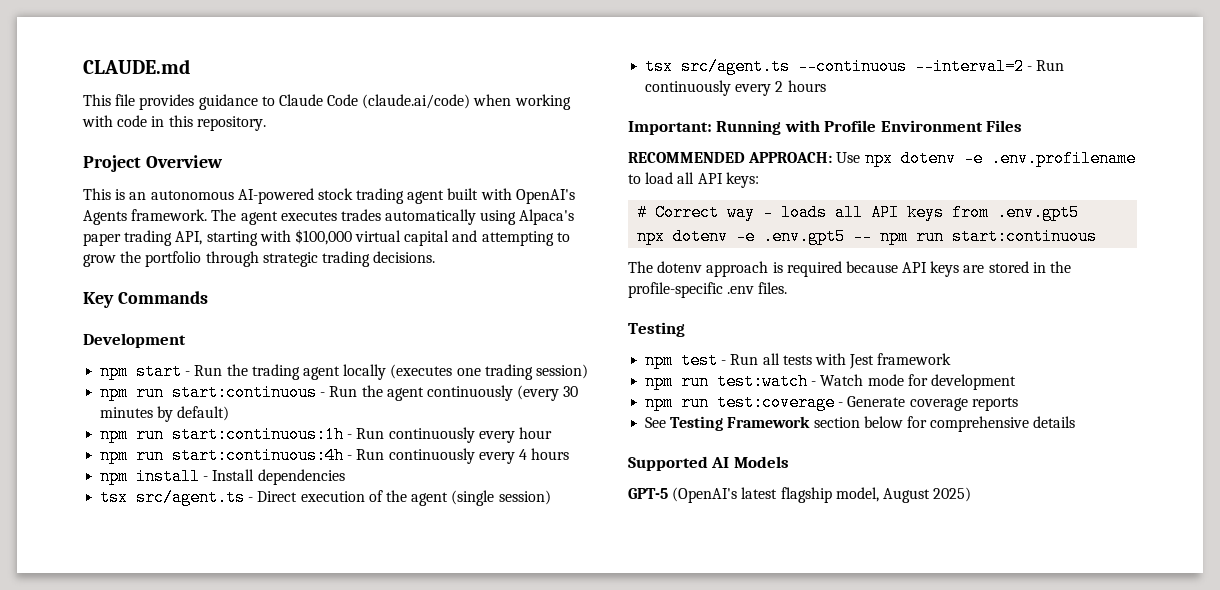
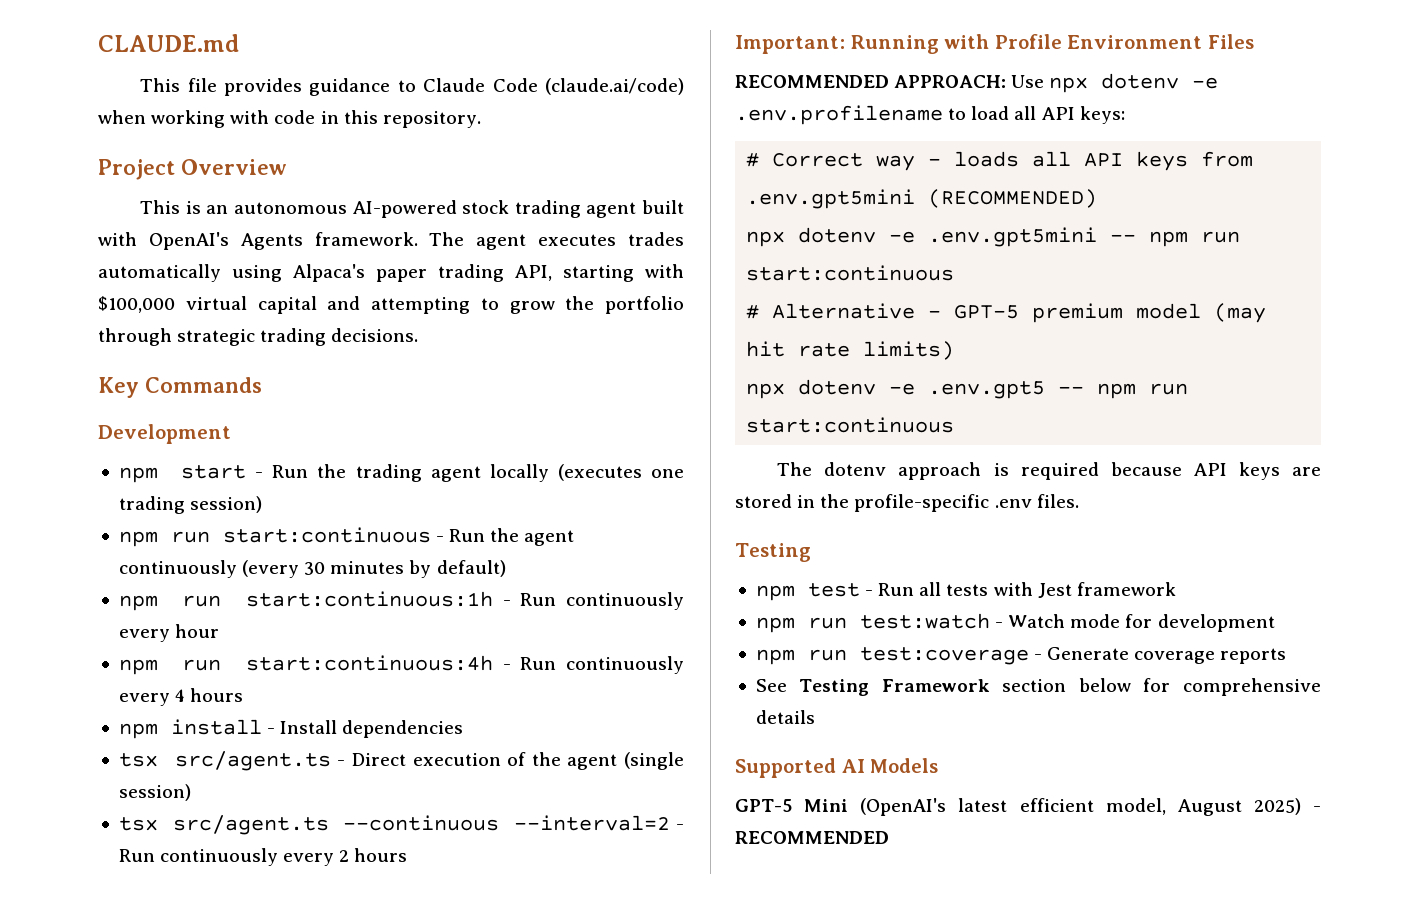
[997,204,1080,221] .env.gpt5 -> [746,189,1098,209] [746,227,1241,247] [746,265,955,281] [746,303,1267,323] [746,341,955,360] .env.gpt5mini (RECOMMENDED) // npx dotenv -e .env.gpt5mini -- npm run start:continuous // # Alternative - GPT-5 premium model (may hit rate limits)
(668, 493) none -> [804,799,849,812] Mini
[780,487,832,503] flagship -> [1019,798,1094,812] efficient
(972, 494) none -> [1313,806,1321,812] [735,831,889,844] - RECOMMENDED

